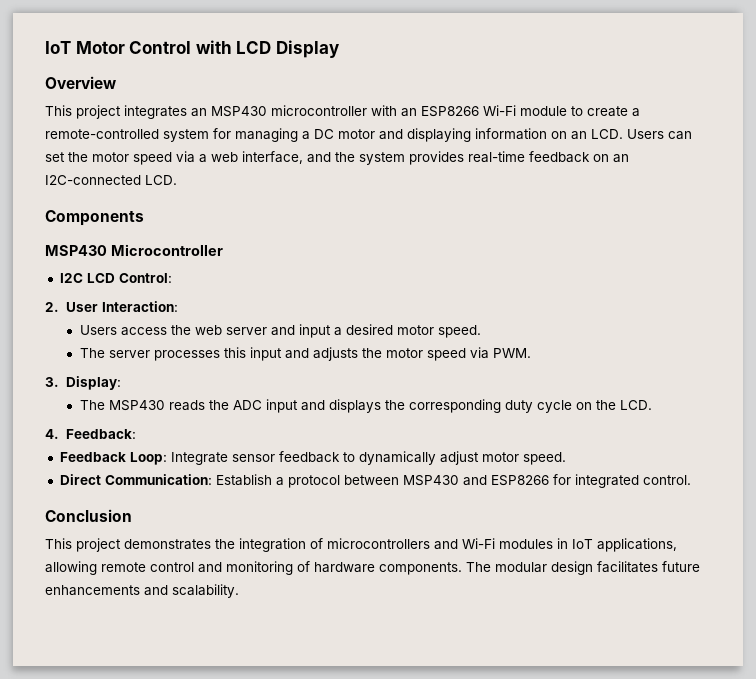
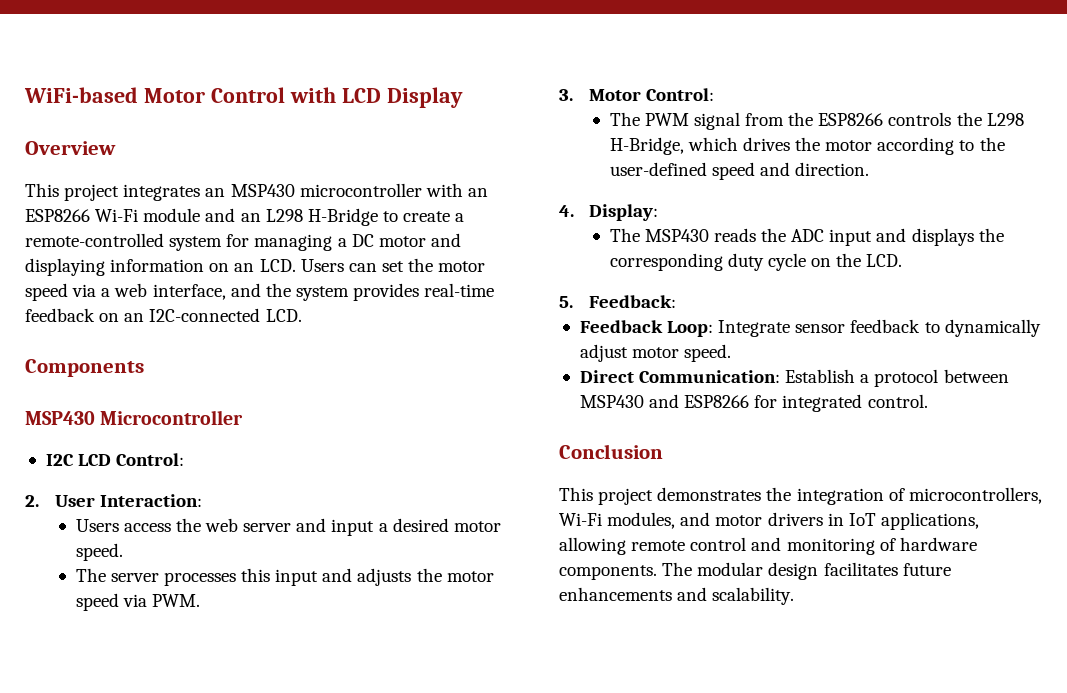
[45,41,71,54] IoT -> [24,87,138,103] WiFi-based
(567, 111) none -> [205,208,378,226] and an L298 H-Bridge
(59, 382) none -> [588,88,714,101] [609,112,1024,130] [609,137,1005,155] [609,162,870,180] [559,205,574,217] Motor Control: // The PWM signal from the ESP8266 controls the L298 H-Bridge, which drives the motor according to the user-defined speed and direction. // 4.
[45,429,59,439] 4. -> [559,296,573,308] 5.
[327,538,553,550] microcontrollers and Wi-Fi modules -> [908,487,1042,504] [559,512,823,529] microcontrollers, Wi-Fi modules, and motor drivers

